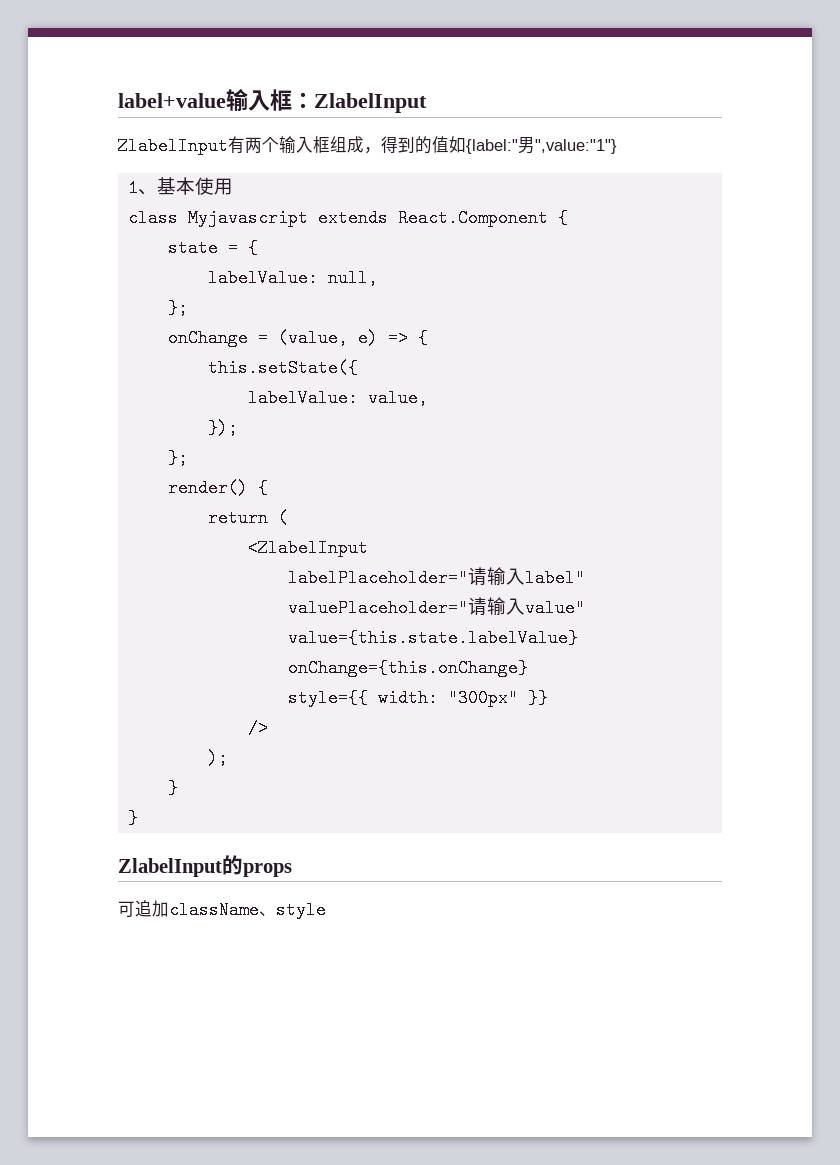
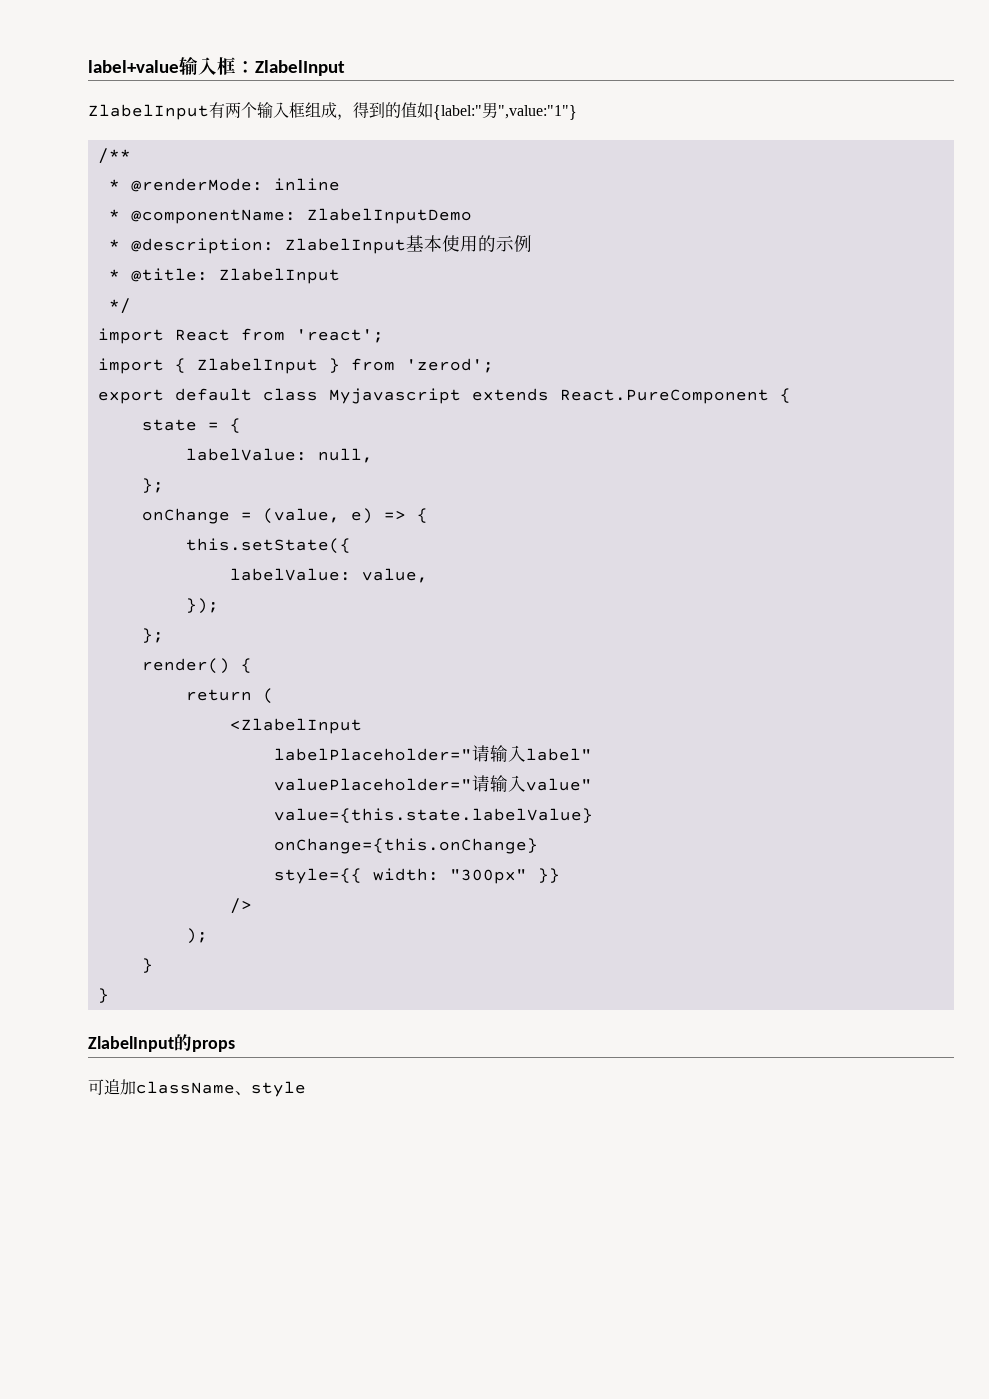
[127,177,233,197] 1、基本使用 // -> [97,148,131,164] [108,178,340,192] [108,208,472,224] [108,235,532,254] [108,268,340,284] [108,298,131,314] [97,328,384,344] [97,358,494,374] [97,388,252,404] /** // * @renderMode: inline // * @componentName: ZlabelInputDemo // * @description: ZlabelInput基本使用的示例 // * @title: ZlabelInput // */ // import React from 'react'; // import { ZlabelInput } from 'zerod'; // export default
[397,209,548,227] React.Component -> [559,389,769,404] React.PureComponent

